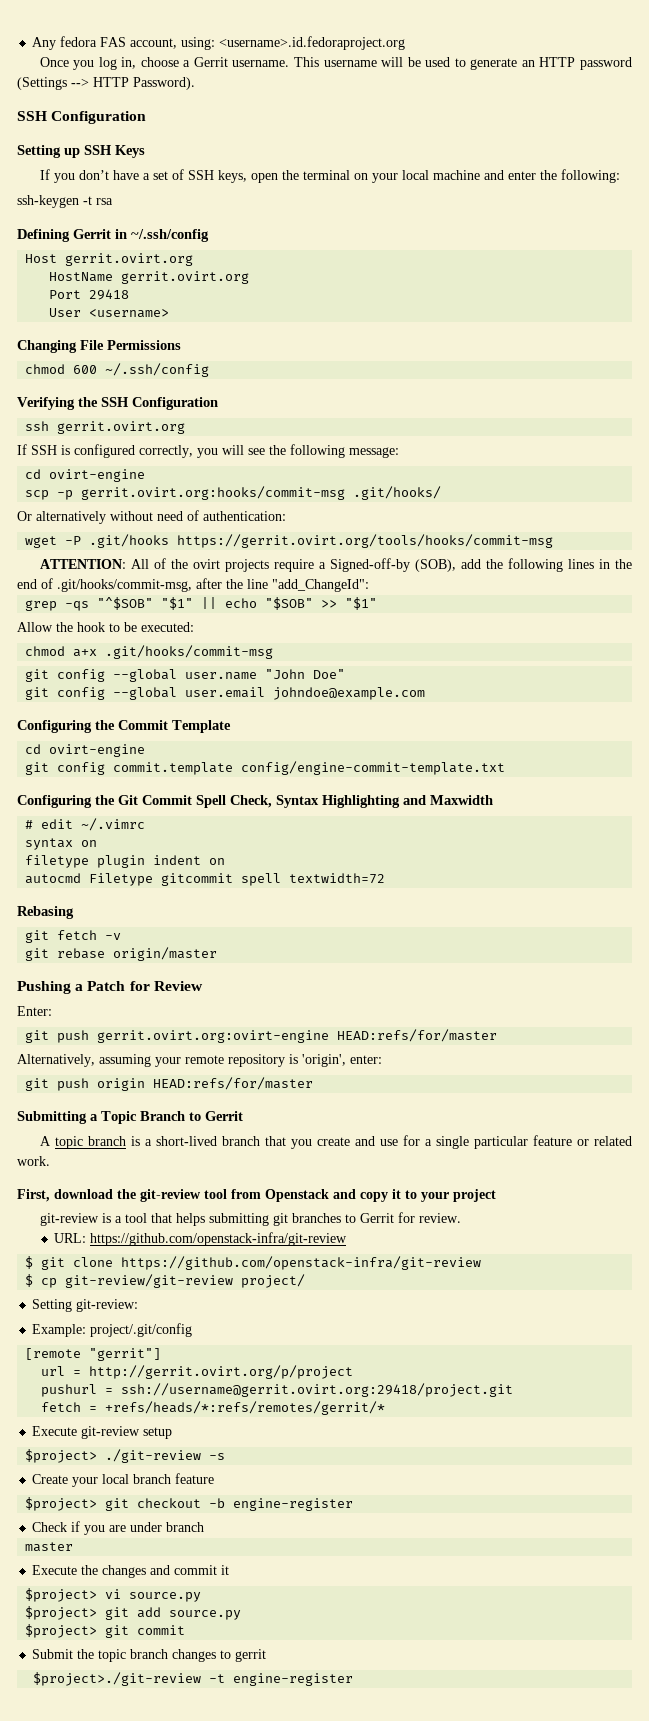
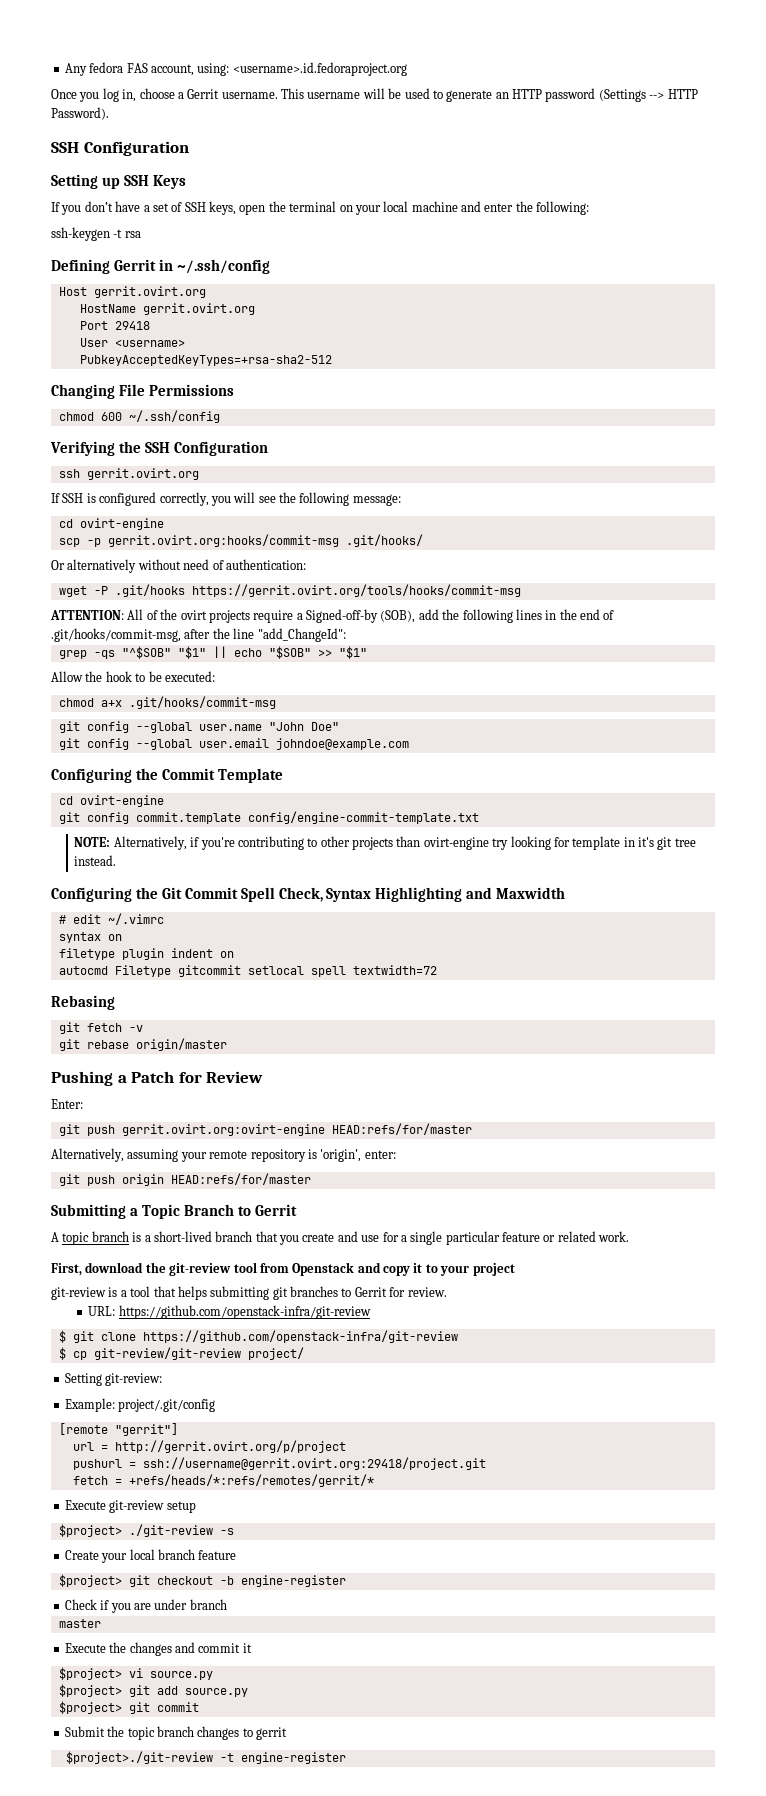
(170, 313) none -> [79,355,332,366] // PubkeyAcceptedKeyTypes=+rsa-sha2-512
(506, 768) none -> [74,836,696,850] [74,855,117,866] // NOTE: Alternatively, if you're contributing to other projects than ovirt-engine try looking for template in it's git tree instead.
(234, 879) none -> [247,966,304,975] setlocal

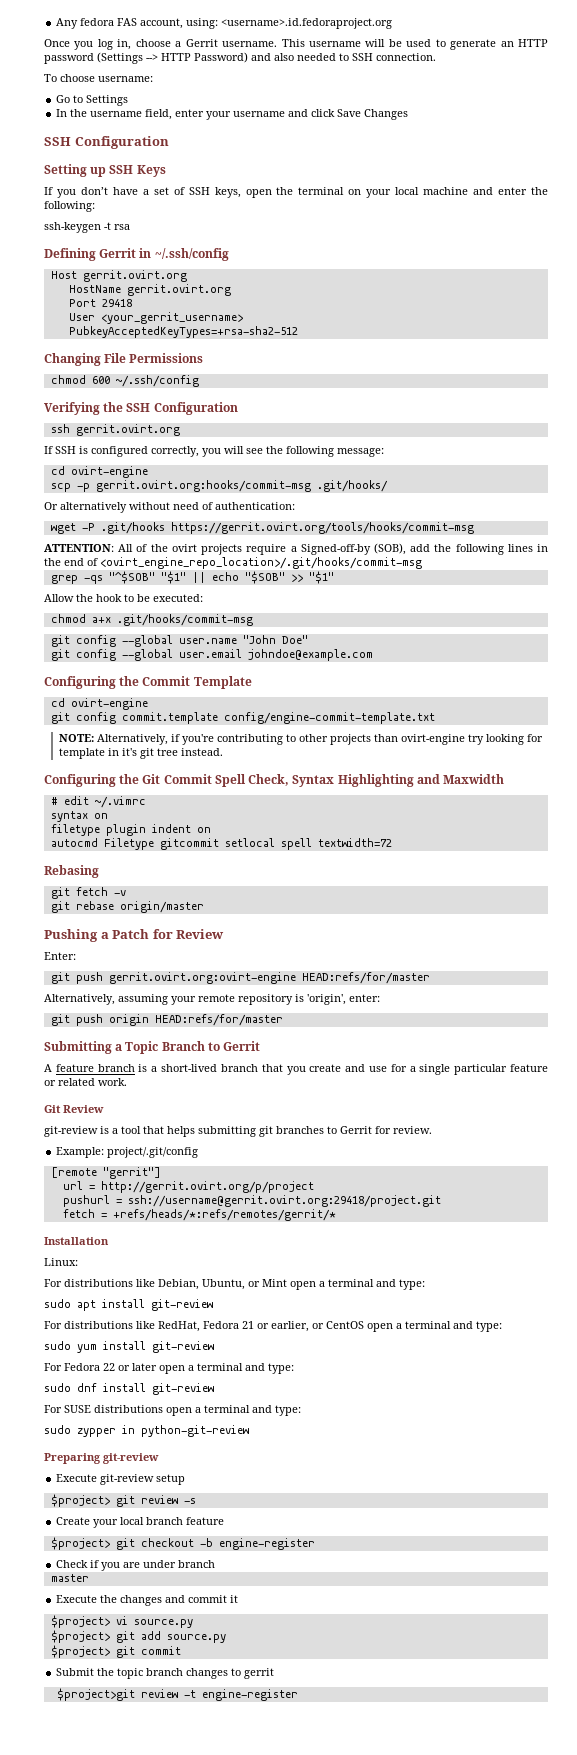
[51,107,109,120] Password). -> [194,52,436,63] [44,74,153,82] [56,95,129,106] [56,109,409,120] Password) and also needed to SSH connection. // To choose username: // Go to Settings // In the username field, enter your username and click Save Changes
[114,339,185,347] <username> -> [100,312,243,324] <your_gerrit_username>
[51,628,346,642] .git/hooks/commit-msg, after the line "add_ChangeId": -> [100,557,422,569] <ovirt_engine_repo_location>/.git/hooks/commit-msg
[62,1232,90,1245] topic -> [55,1064,94,1072] feature
[51,1262,515,1276] First, download the git-review tool from Openstack and copy it to your project -> [44,1105,104,1113] Git Review
[88,1305,371,1319] [58,1330,458,1343] [58,1347,304,1360] [64,1373,163,1386] // URL: https://github.com/openstack-infra/git-review // $ git clone https://github.com/openstack-infra/git-review // $ cp git-review/git-review project/ // Setting git-review: -> (432, 1130) none
(374, 1480) none -> [44,1237,109,1245] [44,1258,78,1266] [44,1279,425,1290] [44,1299,213,1311] [44,1321,502,1332] [44,1341,214,1353] [44,1363,294,1374] [44,1383,214,1395] [44,1405,301,1416] [44,1425,249,1437] [44,1453,159,1464] // Installation // Linux: // For distributions like Debian, Ubuntu, or Mint open a terminal and type: // sudo apt install git-review // For distributions like RedHat, Fedora 21 or earlier, or CentOS open a terminal and type: // sudo yum install git-review // For Fedora 22 or later open a terminal and type: // sudo dnf install git-review // For SUSE distributions open a terminal and type: // sudo zypper in python-git-review // Preparing git-review
[128,1524,213,1537] ./git-review -> [115,1495,178,1507] git review
[65,1751,213,1764] $project>./git-review -> [56,1688,178,1701] $project>git review

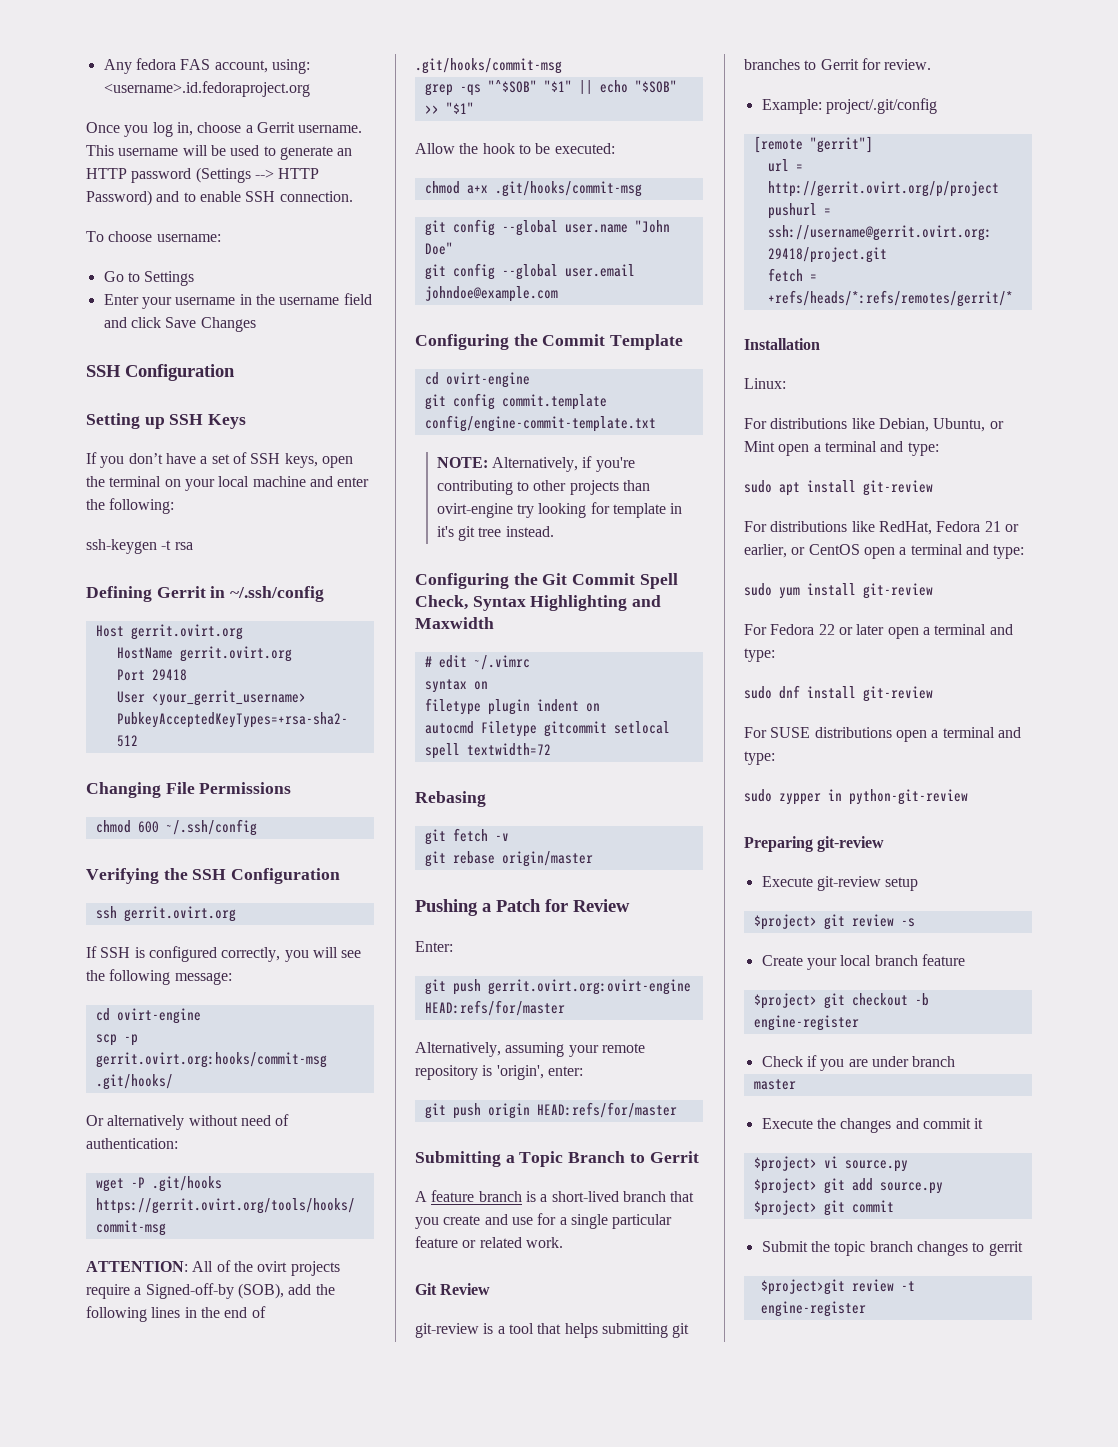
[274,53,349,61] also needed to -> [183,191,241,202] to enable
[56,109,286,120] In the username field, enter your username -> [103,293,372,309] Enter your username in the username field
[100,557,422,569] <ovirt_engine_repo_location>/.git/hooks/commit-msg -> [415,58,562,74] .git/hooks/commit-msg

